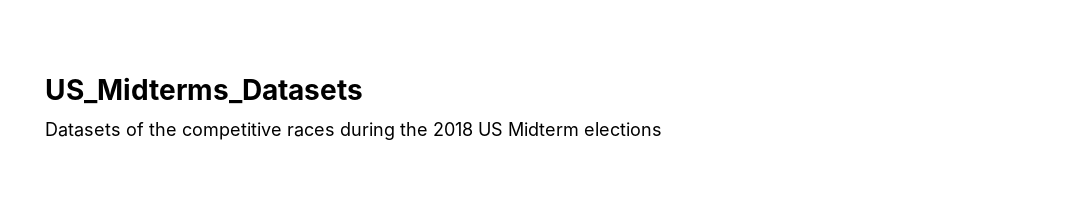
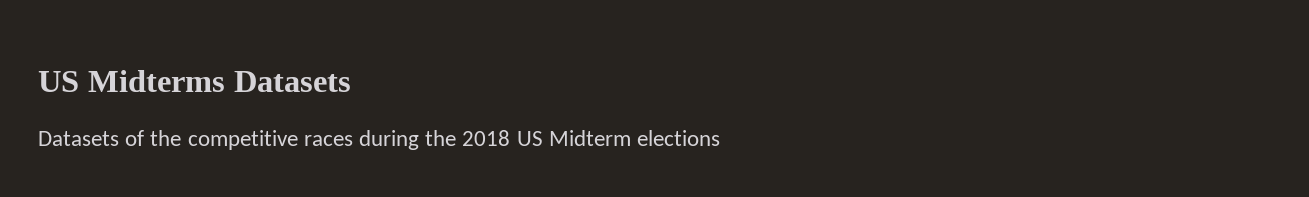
[45,77,363,104] US_Midterms_Datasets -> [38,70,351,92] US Midterms Datasets

